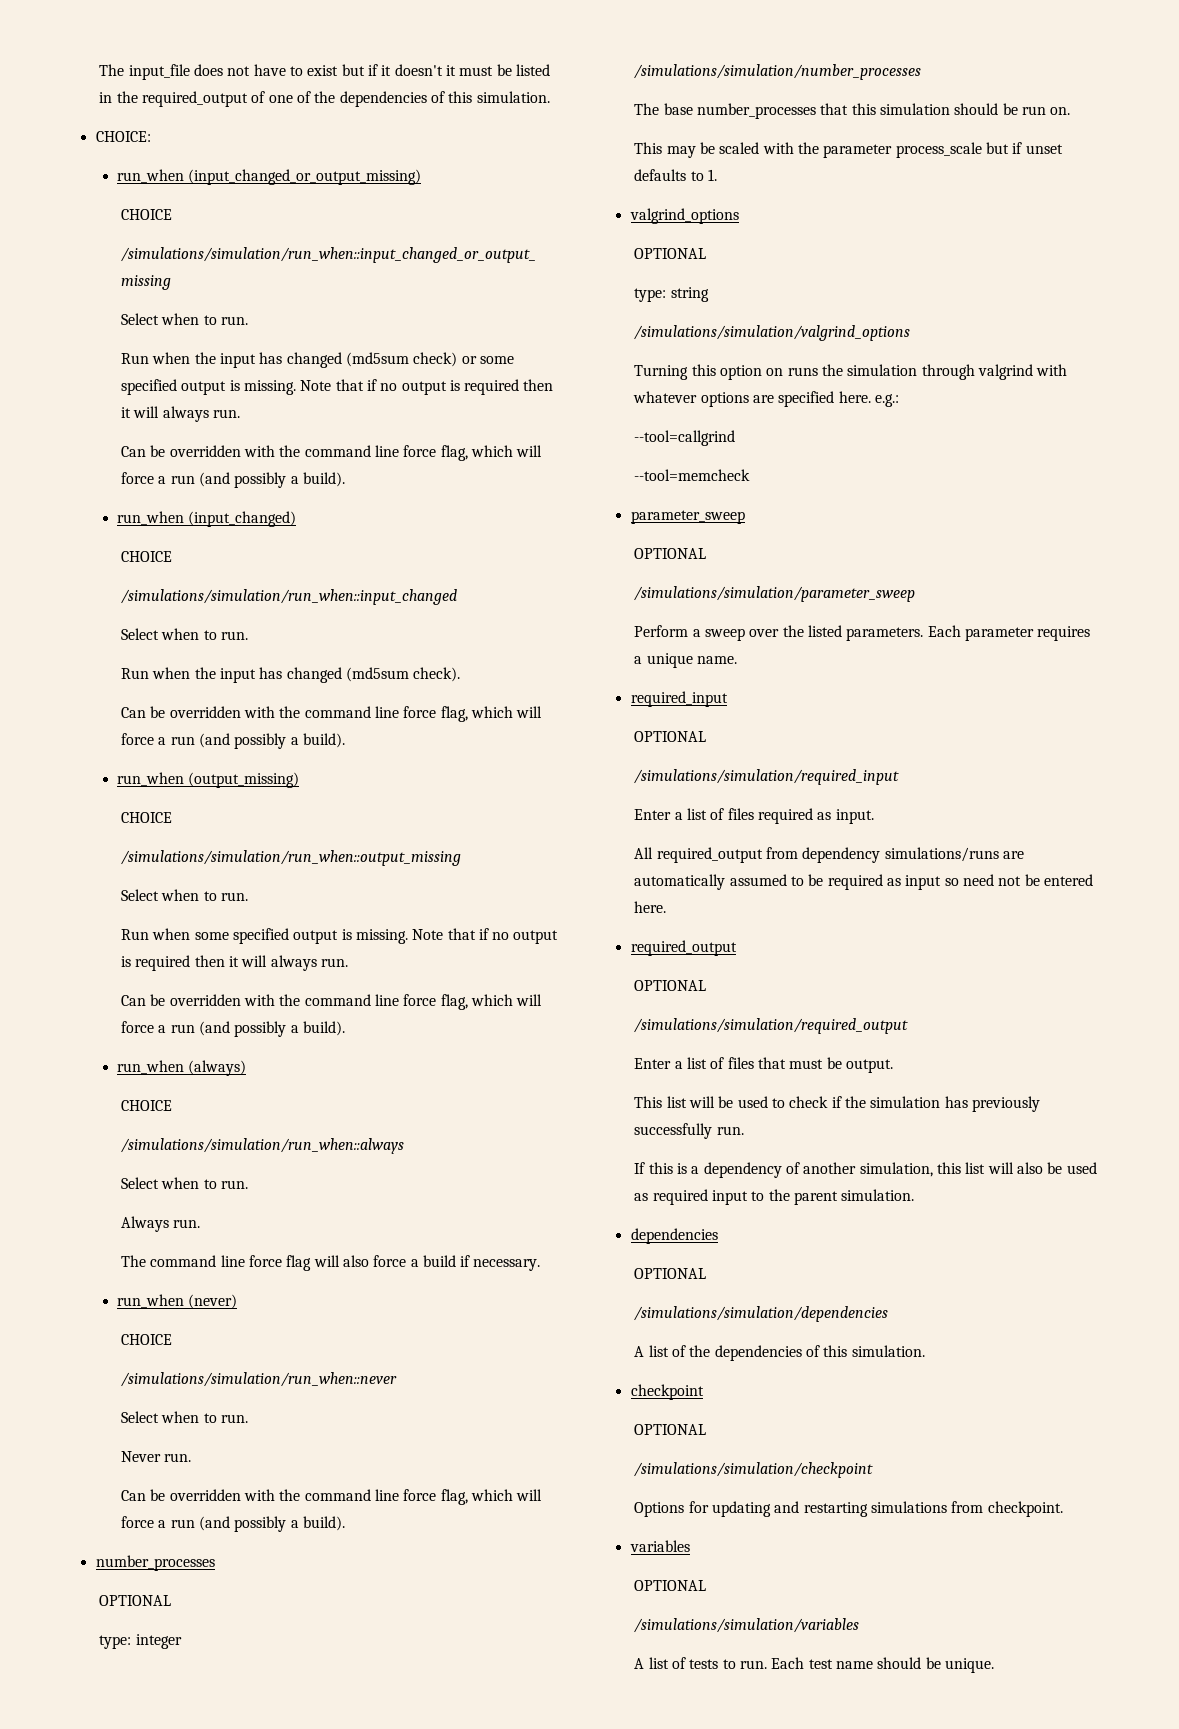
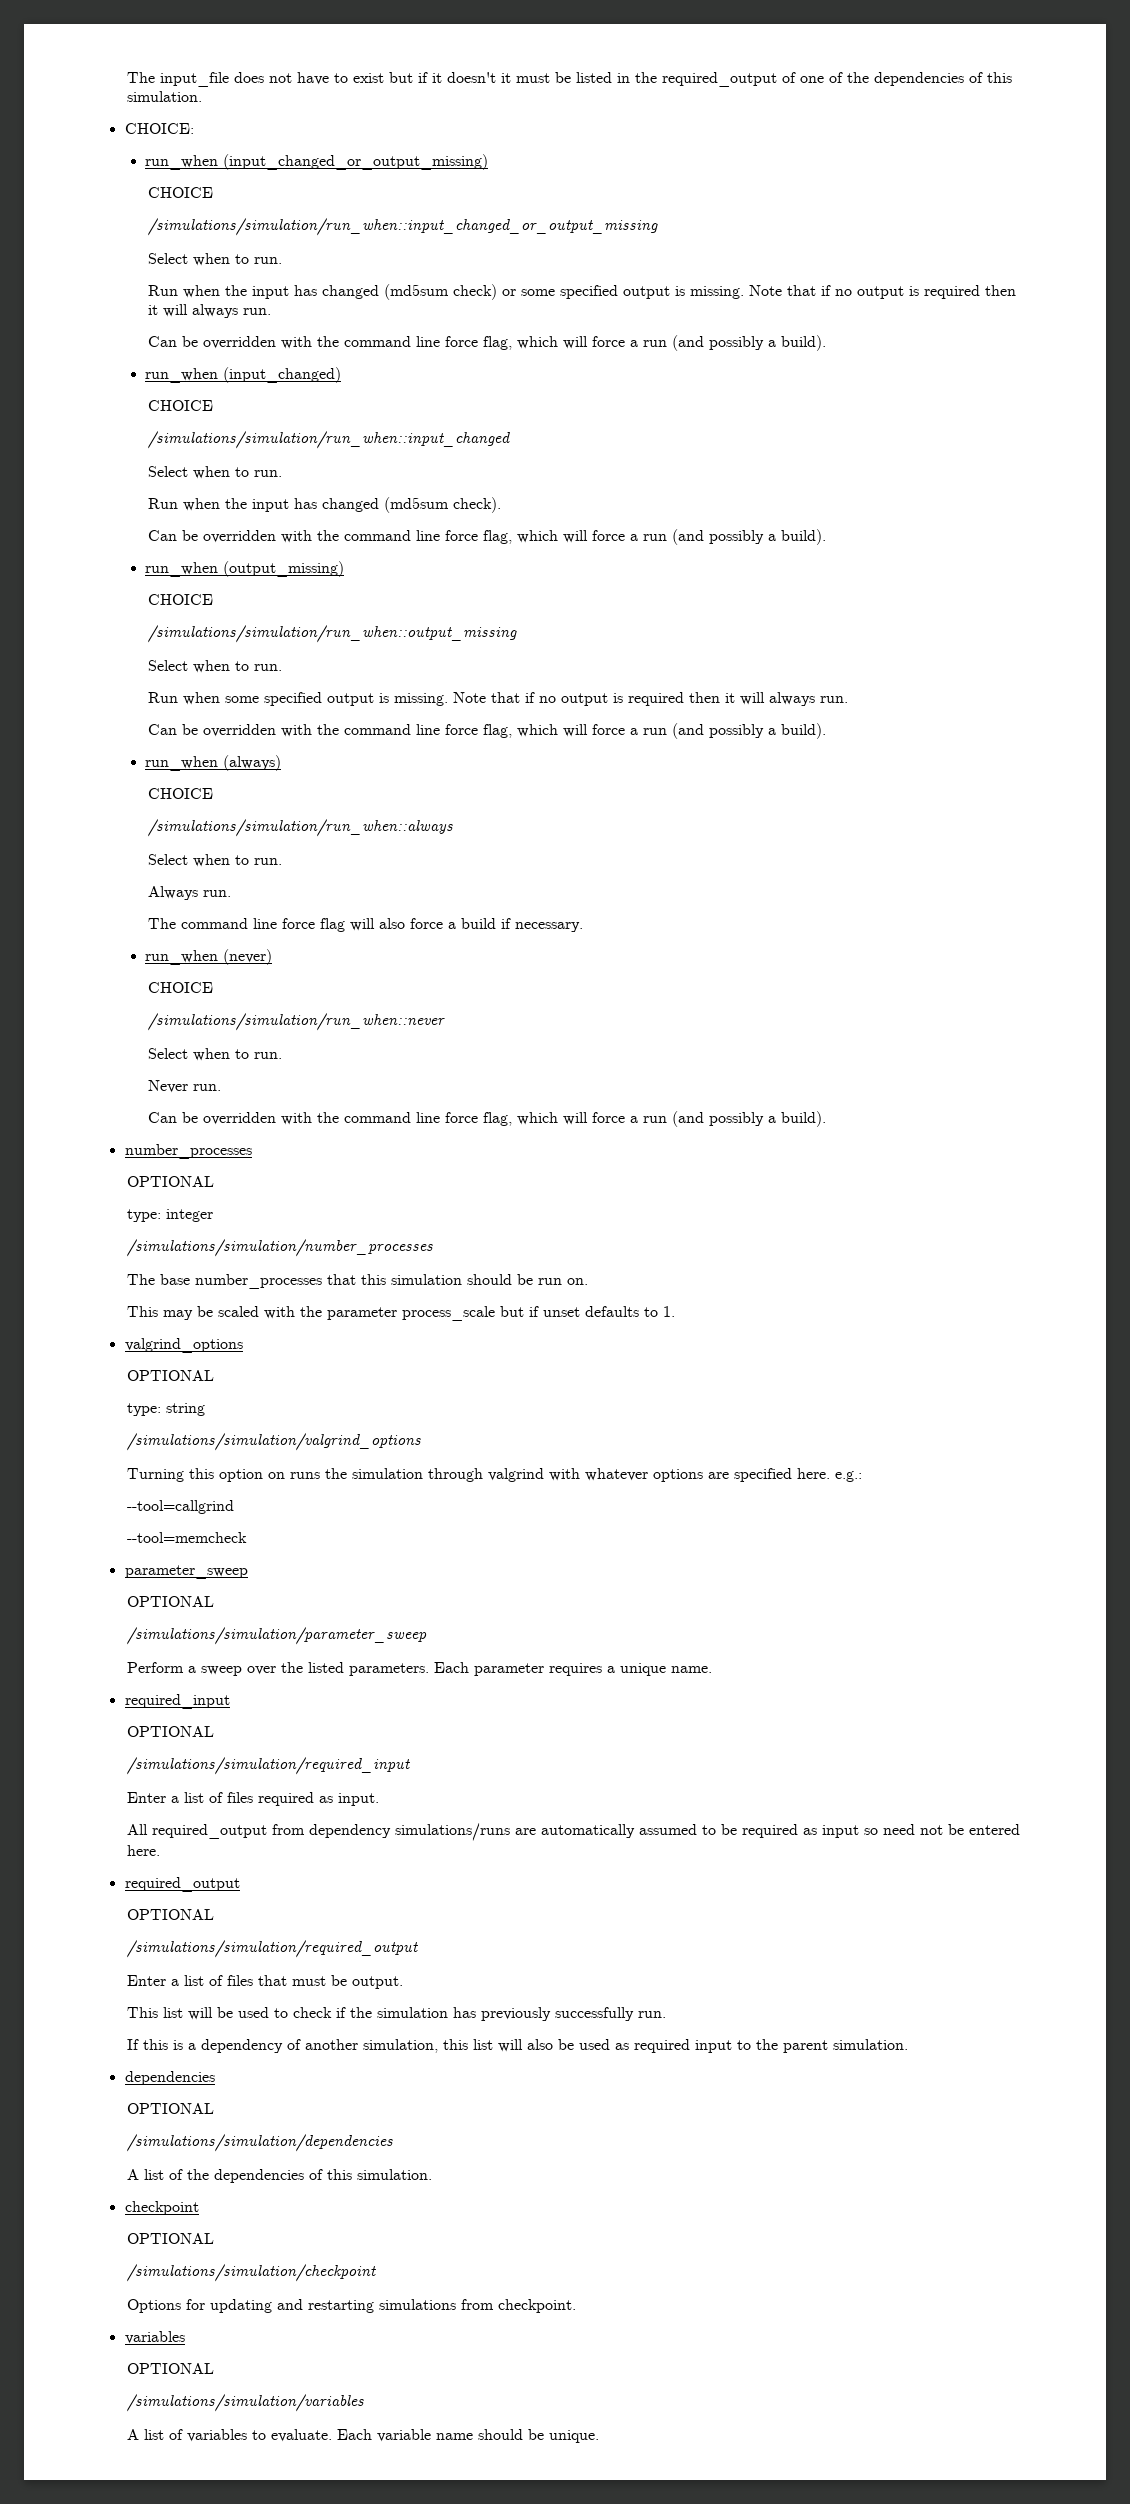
[689,1657,833,1669] tests to run. Each test -> [187,2429,432,2442] variables to evaluate. Each variable

